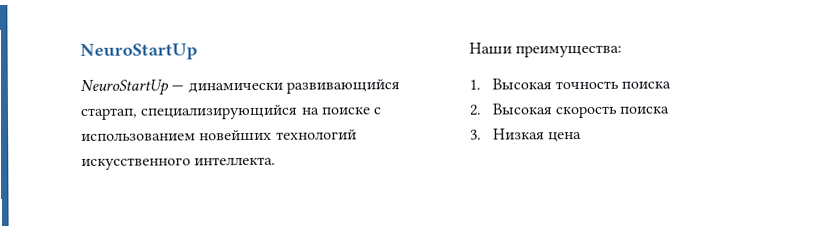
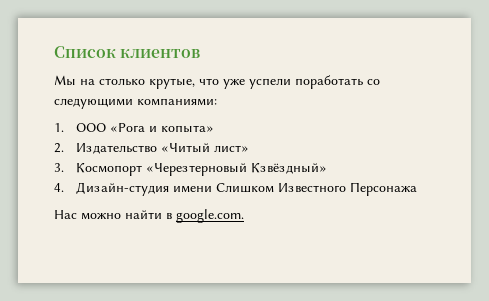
[80,43,198,61] [80,79,400,97] [80,104,383,120] [81,129,357,142] [81,156,277,170] [469,42,623,58] [469,78,672,90] [469,103,671,119] [470,128,582,143] NeuroStartUp // NeuroStartUp — динамически развивающийся стартап, специализирующийся на поиске с использованием новейших технологий искусственного интеллекта. // Наши преимущества: // 1. Высокая точность поиска // 2. Высокая скорость поиска // 3. Низкая цена -> [54,46,201,58] [54,75,380,89] [54,98,217,109] [54,123,214,133] [54,143,249,154] [54,163,327,176] [54,182,417,196] [54,209,244,223] Список клиентов // Мы на столько крутые, что уже успели поработать со следующими компаниями: // 1. ООО «Рога и копыта» // 2. Издательство «Читый лист» // 3. Космопорт «Черезтерновый Кзвёздный» // 4. Дизайн-студия имени Слишком Известного Персонажа // Нас можно найти в google.com.

